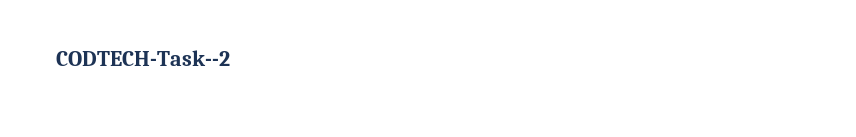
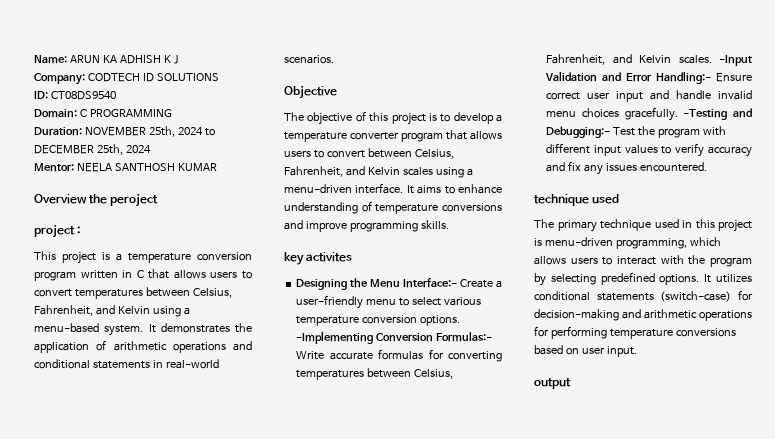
[56,50,230,66] CODTECH-Task--2 -> [34,55,179,64] [34,73,219,85] [34,91,116,100] [34,109,172,118] [34,126,215,137] [34,144,151,155] [34,163,217,172] [34,193,159,207] [34,224,82,238] [34,251,252,264] [34,269,253,281] [34,287,232,299] [34,305,190,317] [34,323,252,336] [34,340,252,353] [34,359,219,369] [284,55,334,64] [284,85,337,99] [284,111,502,125] [284,130,502,142] [284,148,454,159] [284,166,473,178] [284,183,502,194] [284,201,502,214] [284,220,449,232] [284,252,353,265] [296,278,502,290] [296,295,481,309] [296,315,461,326] [296,331,493,344] [296,349,502,362] [296,368,454,380] [546,54,752,66] [545,71,752,84] [546,90,752,102] [546,107,752,121] [546,126,726,138] [546,143,752,157] [546,161,707,175] [534,194,620,206] [534,219,752,232] [534,237,721,249] [534,255,752,267] [534,272,752,286] [534,290,753,302] [534,309,752,321] [534,326,736,339] [534,345,637,357] [534,378,571,389] Name: ARUN KA ADHISH K J // Company: CODTECH ID SOLUTIONS // ID: CT08DS9540 // Domain: C PROGRAMMING // Duration: NOVEMBER 25th, 2024 to DECEMBER 25th, 2024 // Mentor: NEELA SANTHOSH KUMAR // Overview the peroject // project : // This project is a temperature conversion program written in C that allows users to convert temperatures between Celsius, Fahrenheit, and Kelvin using a menu-based system. It demonstrates the application of arithmetic operations and conditional statements in real-world scenarios. // Objective // The objective of this project is to develop a temperature converter program that allows users to convert between Celsius, Fahrenheit, and Kelvin scales using a menu-driven interface. It aims to enhance understanding of temperature conversions and improve programming skills. // key activites // Designing the Menu Interface:- Create a user-friendly menu to select various temperature conversion options. -Implementing Conversion Formulas:- Write accurate formulas for converting temperatures between Celsius, Fahrenheit, and Kelvin scales. -Input Validation and Error Handling:- Ensure correct user input and handle invalid menu choices gracefully. -Testing and Debugging:- Test the program with different input values to verify accuracy and fix any issues encountered. // technique used // The primary technique used in this project is menu-driven programming, which allows users to interact with the program by selecting predefined options. It utilizes conditional statements (switch-case) for decision-making and arithmetic operations for performing temperature conversions based on user input. // output

